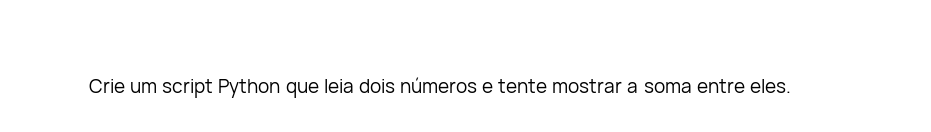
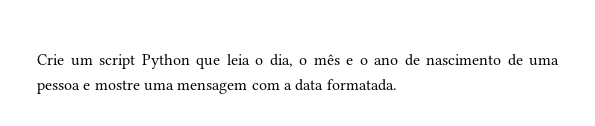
[358,77,791,93] dois números e tente mostrar a soma entre eles. -> [255,54,559,67] [37,79,397,94] o dia, o mês e o ano de nascimento de uma pessoa e mostre uma mensagem com a data formatada.

